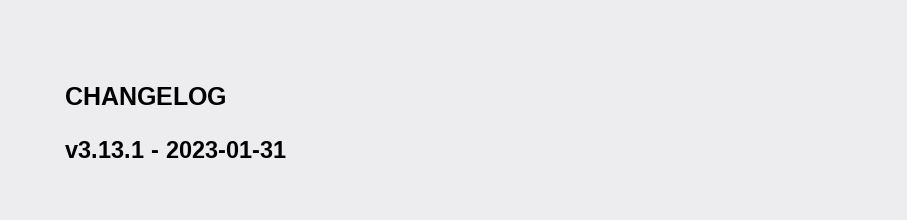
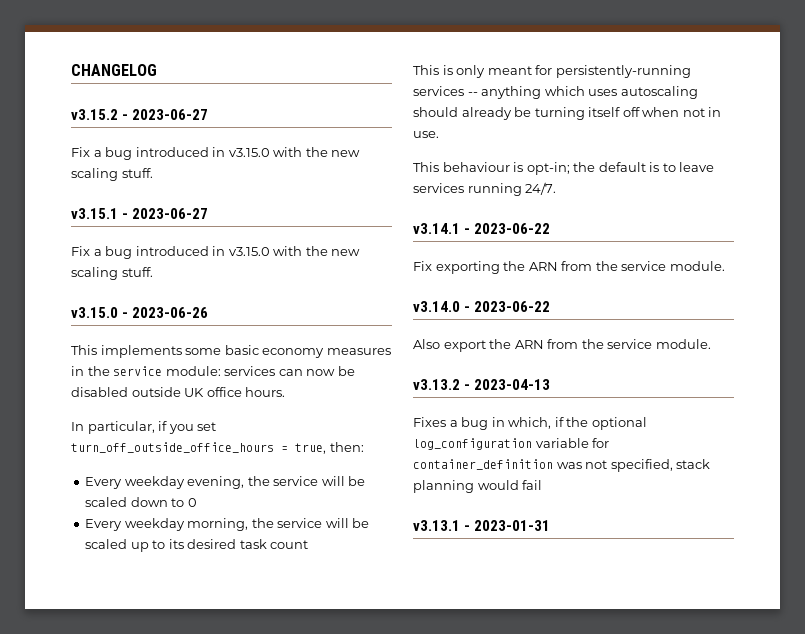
(226, 96) none -> [71,109,209,120] [71,147,361,160] [71,168,153,181] [71,208,209,219] [71,246,361,259] [71,267,153,280] [71,307,209,318] [71,345,391,358] [71,366,355,376] [71,387,286,397] [71,421,217,434] [71,442,364,454] [85,476,366,489] [85,497,197,507] [85,518,370,531] [85,539,309,552] [413,65,691,78] [413,86,698,99] [413,107,722,120] [413,131,439,138] [413,162,715,175] [413,182,557,196] [413,223,551,234] [413,261,725,274] [413,301,551,312] [413,339,711,352] [413,379,551,390] [413,417,647,430] [413,438,610,450] [413,459,711,472] [413,480,543,493] // v3.15.2 - 2023-06-27 // Fix a bug introduced in v3.15.0 with the new scaling stuff. // v3.15.1 - 2023-06-27 // Fix a bug introduced in v3.15.0 with the new scaling stuff. // v3.15.0 - 2023-06-26 // This implements some basic economy measures in the service module: services can now be disabled outside UK office hours. // In particular, if you set turn_off_outside_office_hours = true, then: // Every weekday evening, the service will be scaled down to 0 // Every weekday morning, the service will be scaled up to its desired task count // This is only meant for persistently-running services -- anything which uses autoscaling should already be turning itself off when not in use. // This behaviour is opt-in; the default is to leave services running 24/7. // v3.14.1 - 2023-06-22 // Fix exporting the ARN from the service module. // v3.14.0 - 2023-06-22 // Also export the ARN from the service module. // v3.13.2 - 2023-04-13 // Fixes a bug in which, if the optional log_configuration variable for container_definition was not specified, stack planning would fail

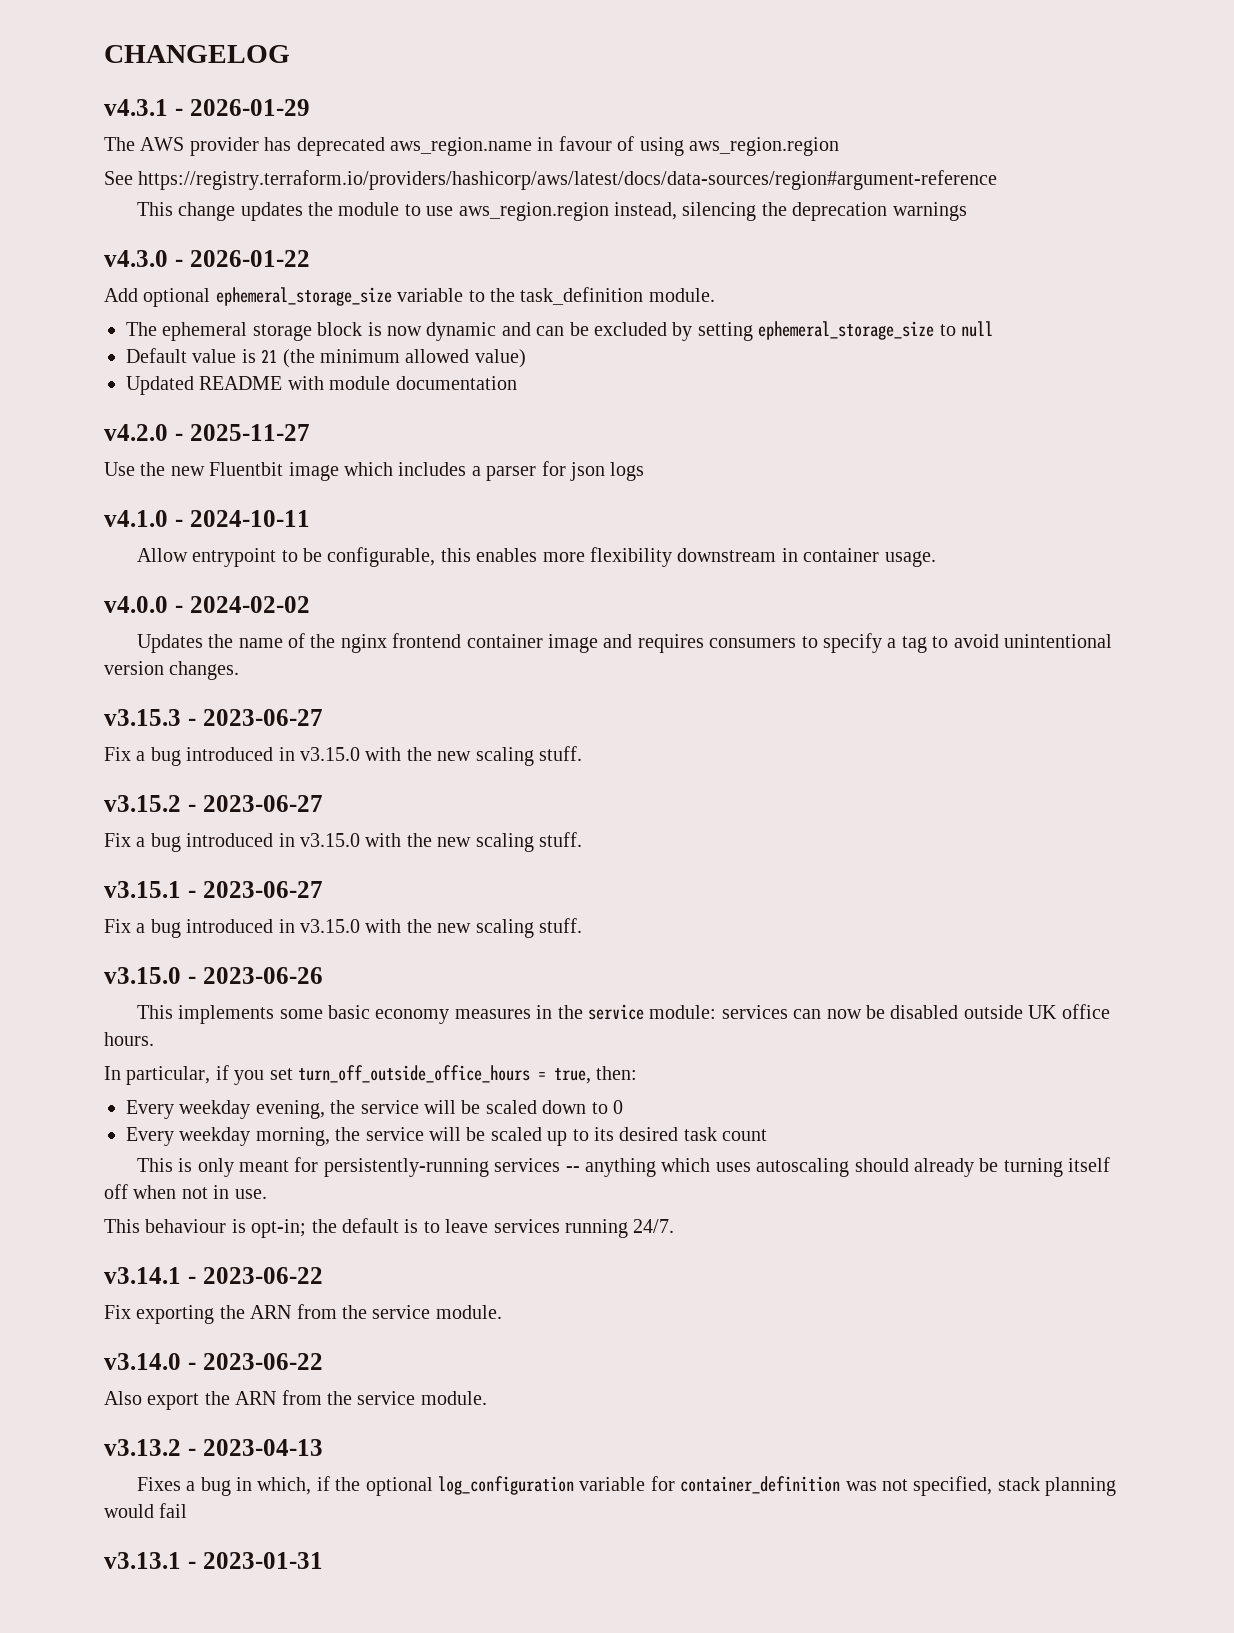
(157, 70) none -> [104,99,310,116] [104,136,839,156] [104,170,998,190] [136,202,967,221] [104,250,310,267] [104,287,715,307] [126,321,993,341] [126,348,526,368] [126,376,517,395] [104,424,310,441] [104,461,645,481] [104,510,310,527] [136,547,936,567] [104,596,310,613] [136,633,1112,653] [104,661,240,680] [104,709,323,726] [104,746,582,766] // v4.3.1 - 2026-01-29 // The AWS provider has deprecated aws_region.name in favour of using aws_region.region // See https://registry.terraform.io/providers/hashicorp/aws/latest/docs/data-sources/region#argument-reference // This change updates the module to use aws_region.region instead, silencing the deprecation warnings // v4.3.0 - 2026-01-22 // Add optional ephemeral_storage_size variable to the task_definition module. // The ephemeral storage block is now dynamic and can be excluded by setting ephemeral_storage_size to null // Default value is 21 (the minimum allowed value) // Updated README with module documentation // v4.2.0 - 2025-11-27 // Use the new Fluentbit image which includes a parser for json logs // v4.1.0 - 2024-10-11 // Allow entrypoint to be configurable, this enables more flexibility downstream in container usage. // v4.0.0 - 2024-02-02 // Updates the name of the nginx frontend container image and requires consumers to specify a tag to avoid unintentional version changes. // v3.15.3 - 2023-06-27 // Fix a bug introduced in v3.15.0 with the new scaling stuff.

